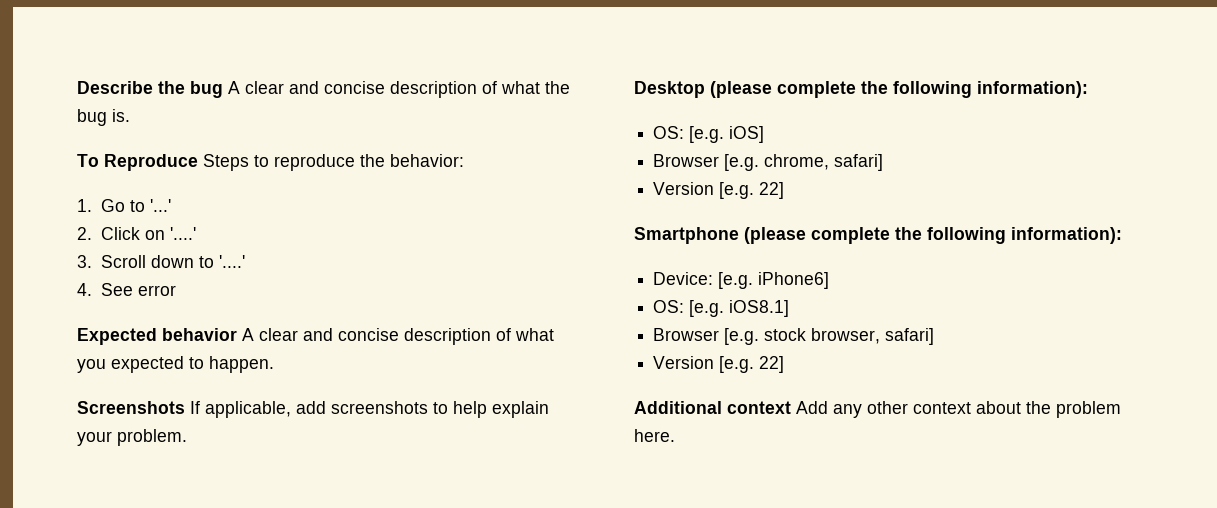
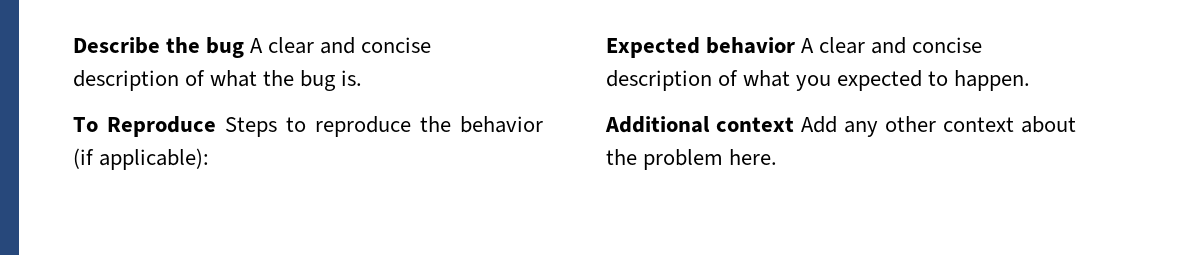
[390,154,464,167] [77,199,171,212] [77,227,196,240] [77,255,245,268] [77,283,176,296] behavior: // 1. Go to '...' // 2. Click on '....' // 3. Scroll down to '....' // 4. See error -> [460,116,543,133] [73,148,210,170] behavior (if applicable):
[77,401,549,418] [77,429,187,446] [634,81,1088,98] [653,126,765,143] [653,154,884,171] [653,182,785,199] [634,227,1122,244] [653,272,830,289] [653,300,790,317] [653,328,935,345] [653,356,785,373] // Screenshots If applicable, add screenshots to help explain your problem. // Desktop (please complete the following information): // OS: [e.g. iOS] // Browser [e.g. chrome, safari] // Version [e.g. 22] // Smartphone (please complete the following information): // Device: [e.g. iPhone6] // OS: [e.g. iOS8.1] // Browser [e.g. stock browser, safari] // Version [e.g. 22] -> (1031, 80) none

